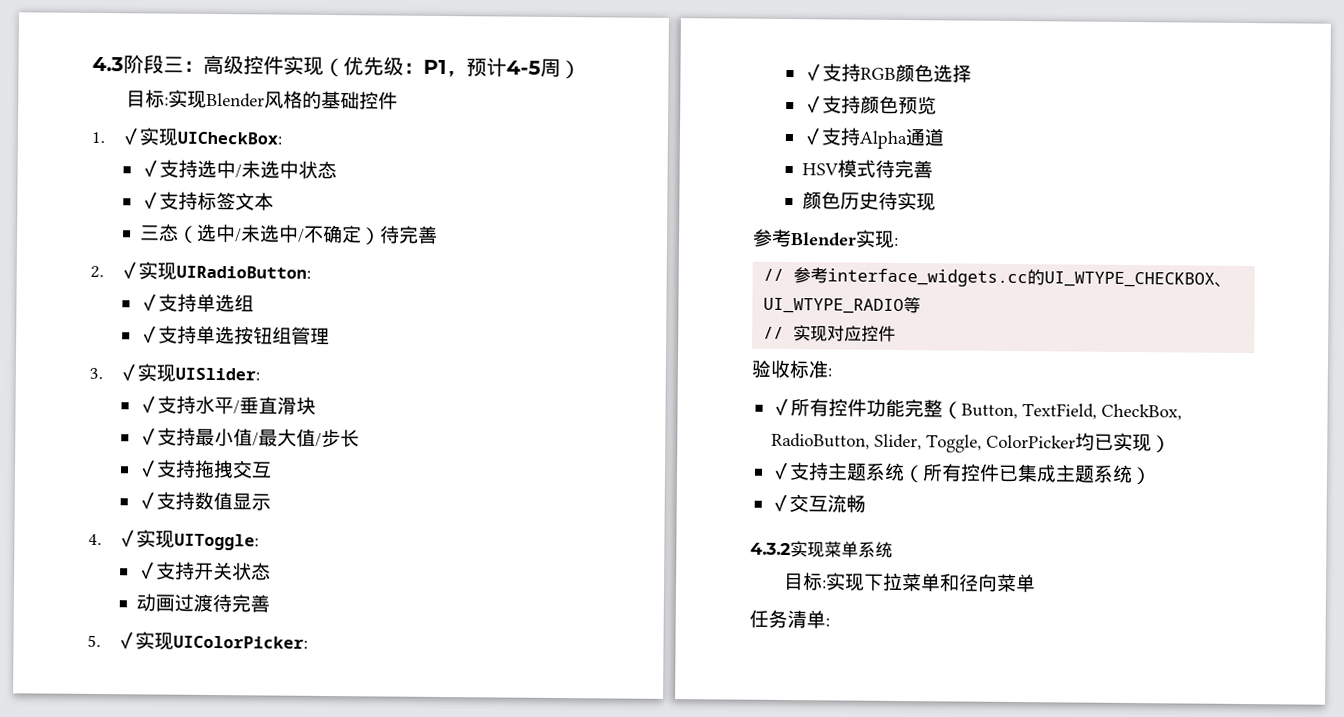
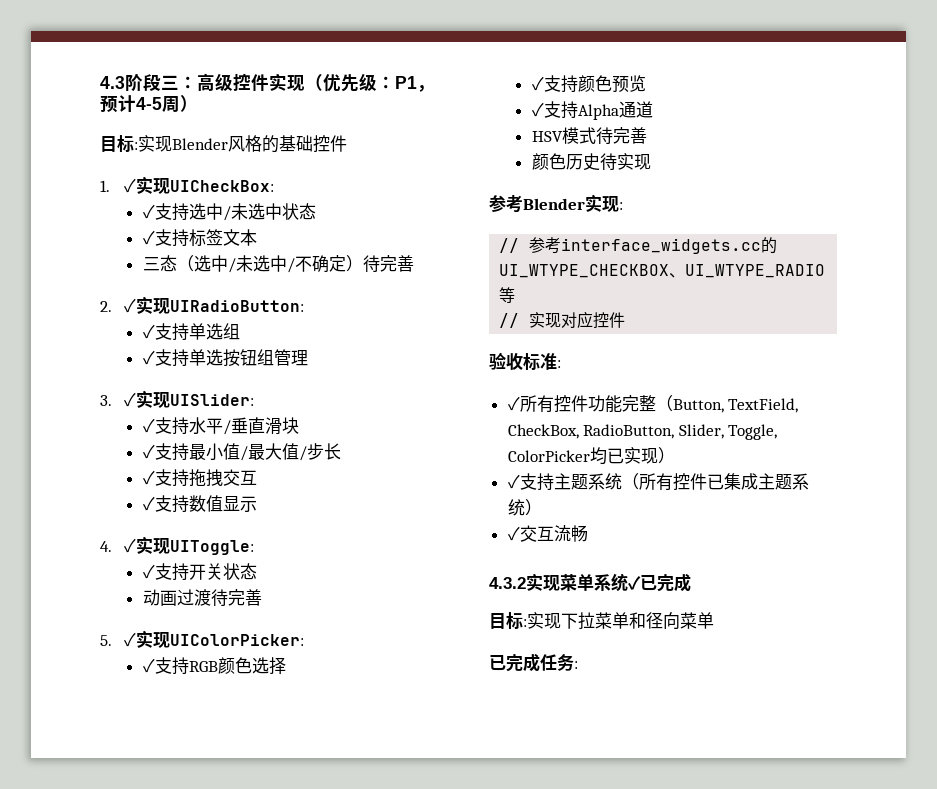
(893, 549) none -> [628,573,691,592] ✓已完成
[749,609,826,629] 任务清单 -> [489,653,574,672] 已完成任务

